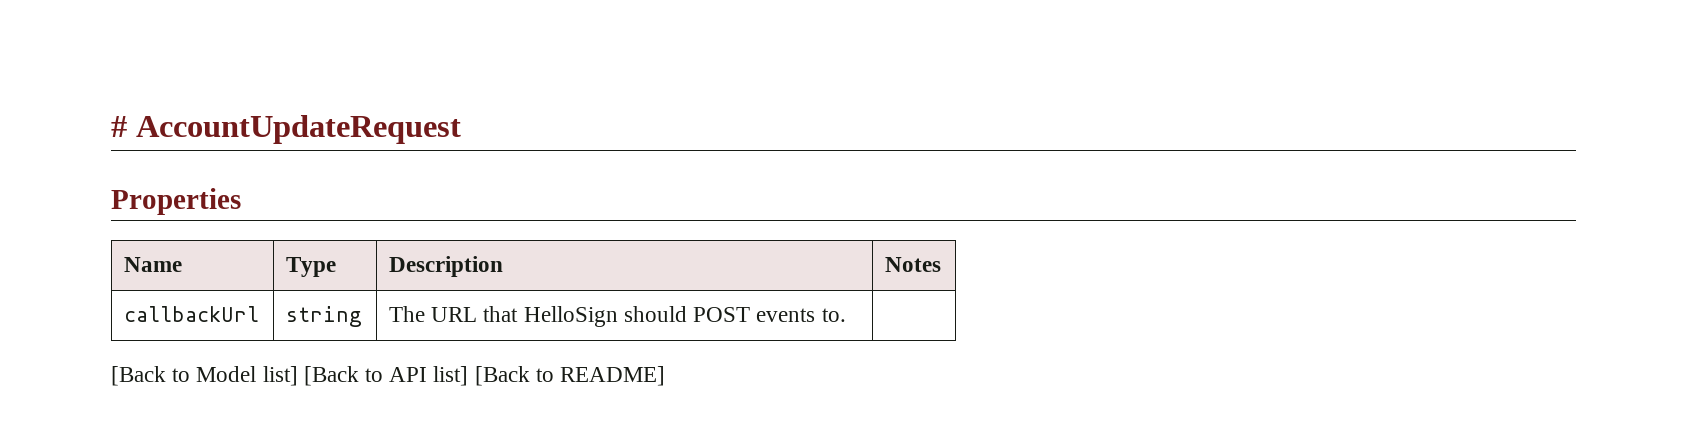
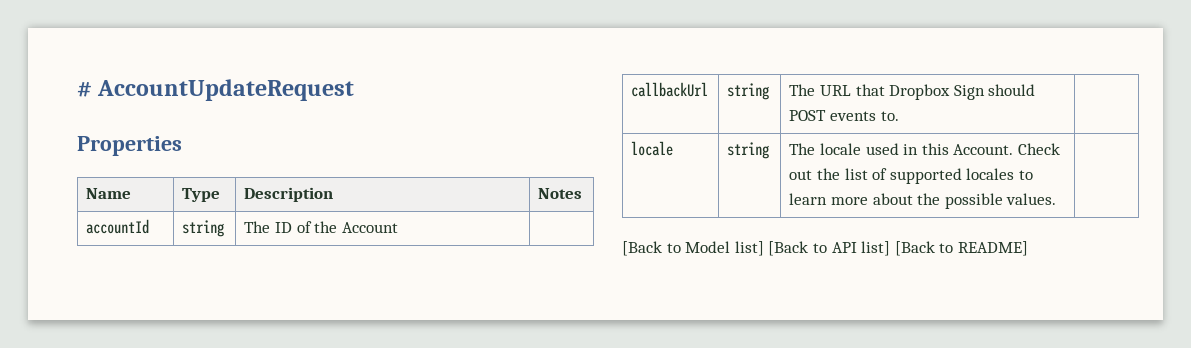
(942, 264) none -> [86,219,150,234] [182,220,225,237] [244,221,398,233] // accountId | string | The ID of the Account |
[523,306,618,327] HelloSign -> [889,84,985,100] Dropbox Sign
(846, 315) none -> [631,141,674,156] [727,142,770,159] [789,143,1060,155] [789,168,1033,184] [789,193,1057,209] // locale | string | The locale used in this Account. Check out the list of supported locales to learn more about the possible values. |

